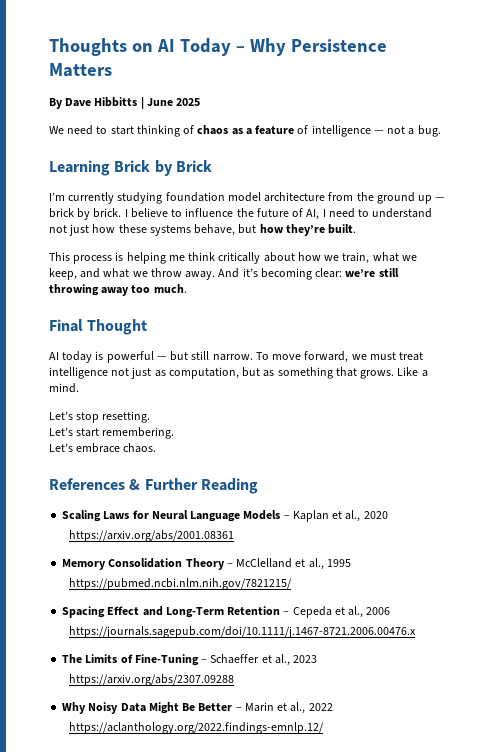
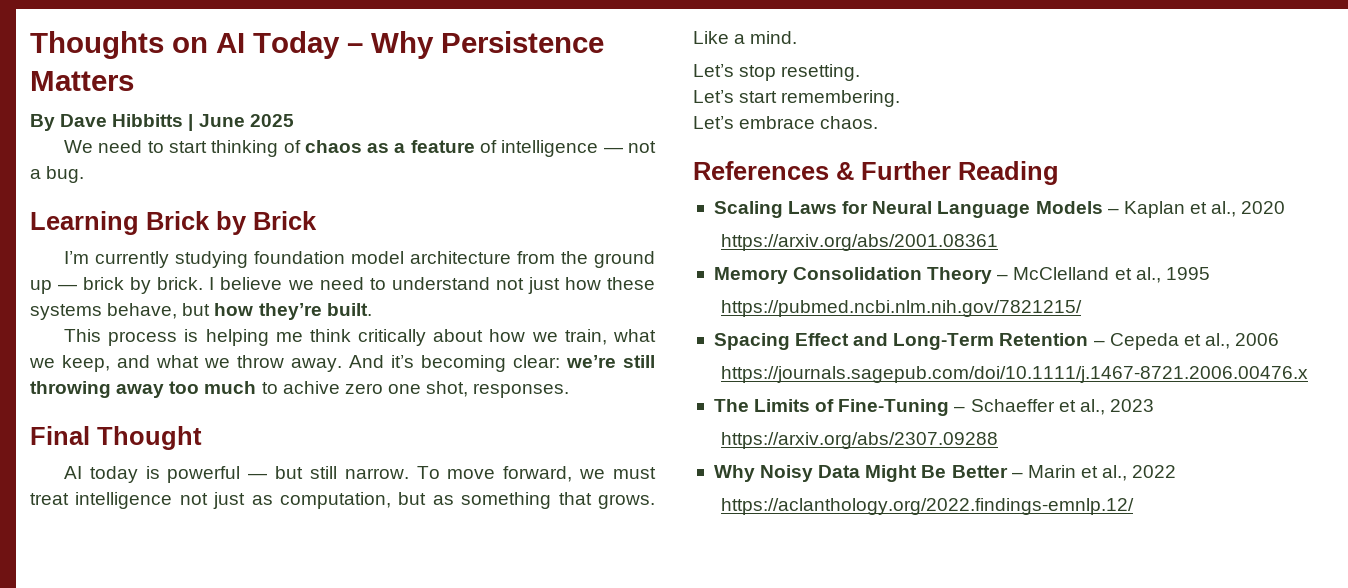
[171,208,326,220] to influence the future of AI, I -> [287,280,314,290] we
[153,284,187,293] much. -> [204,381,570,398] much to achive zero one shot, responses.

